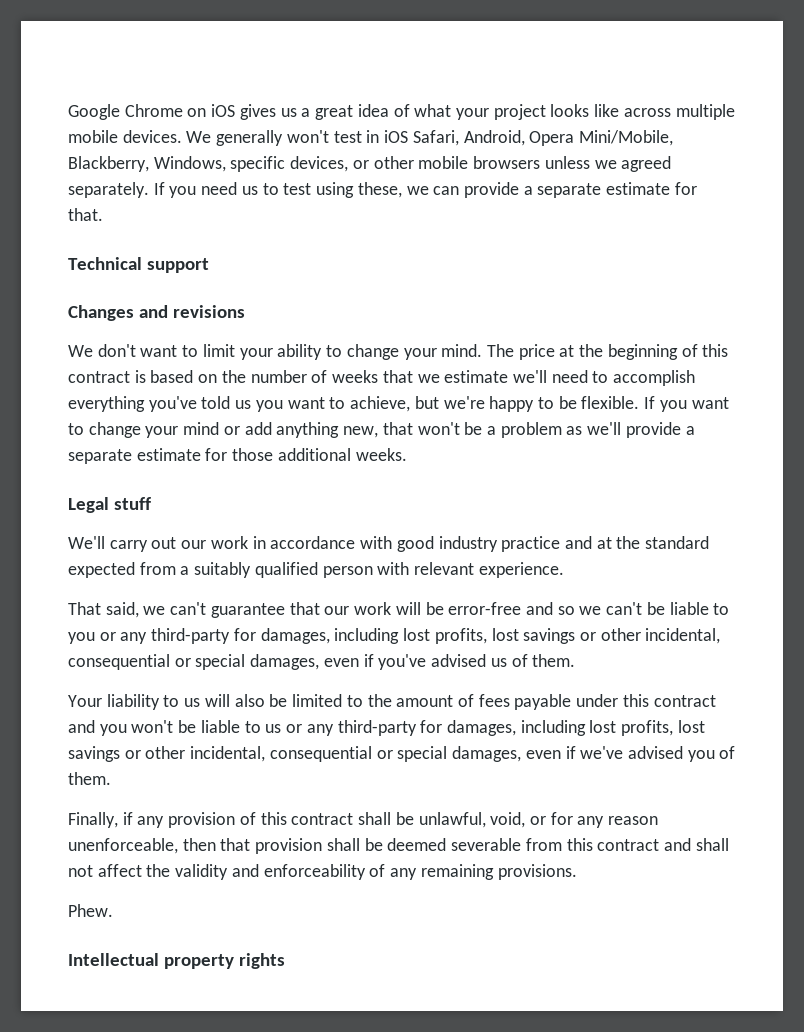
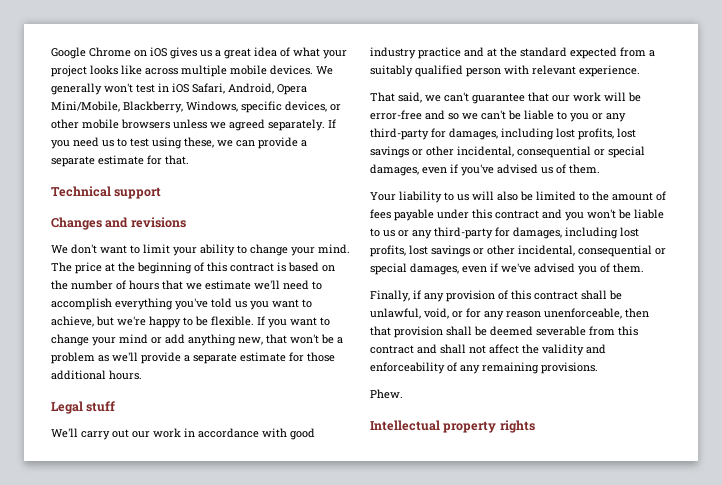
[332,370,379,383] weeks -> [129,280,159,290] hours
[355,448,407,461] weeks. -> [109,370,142,380] hours.

